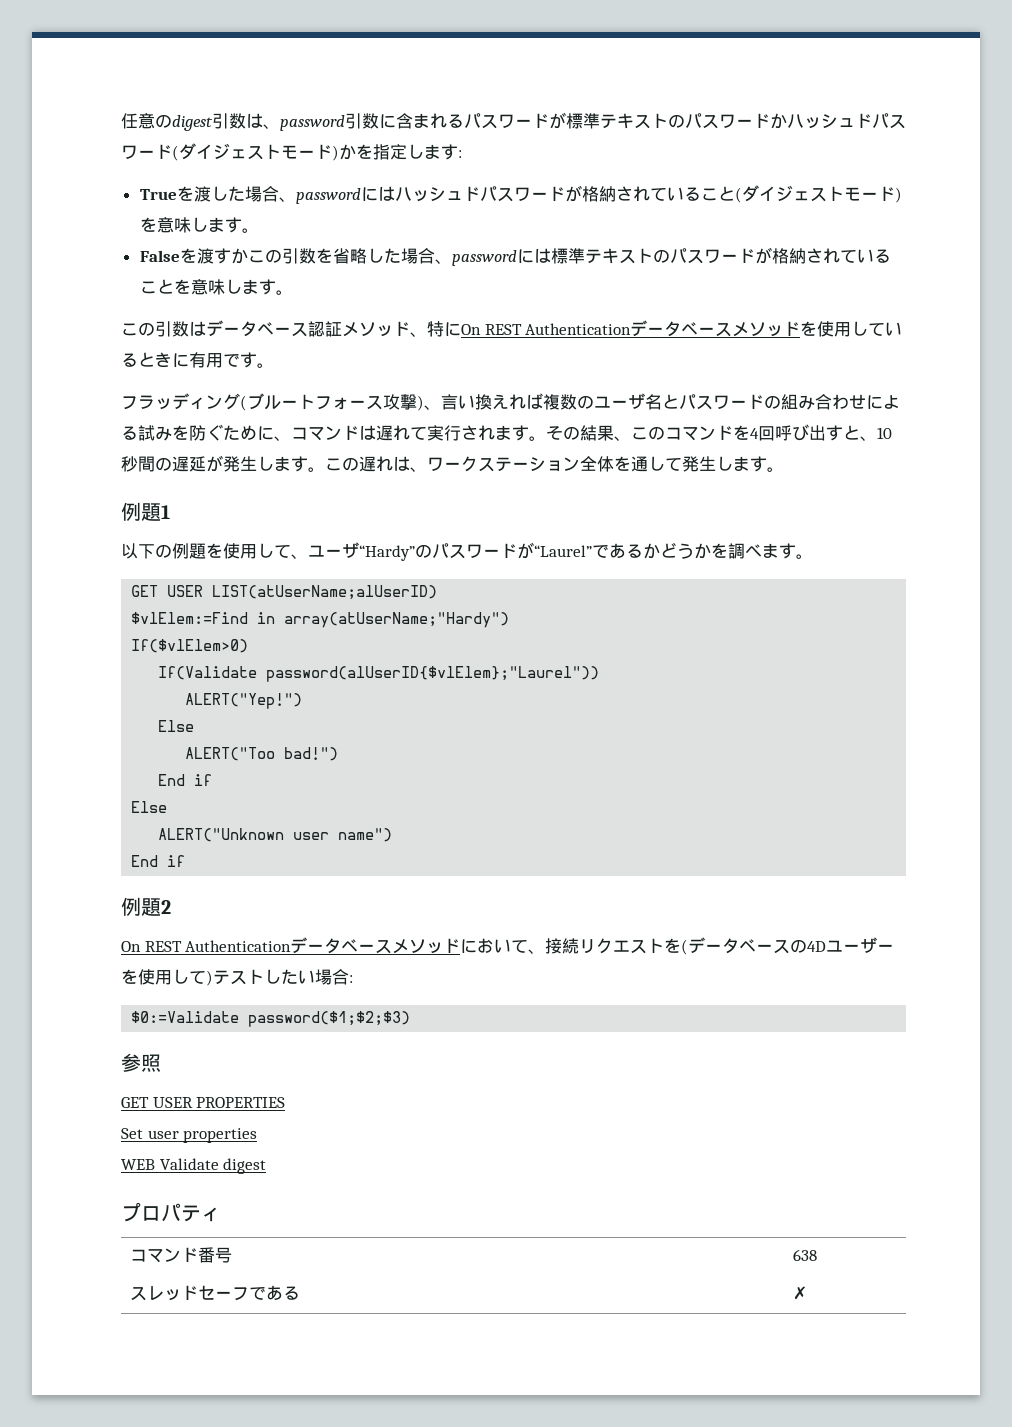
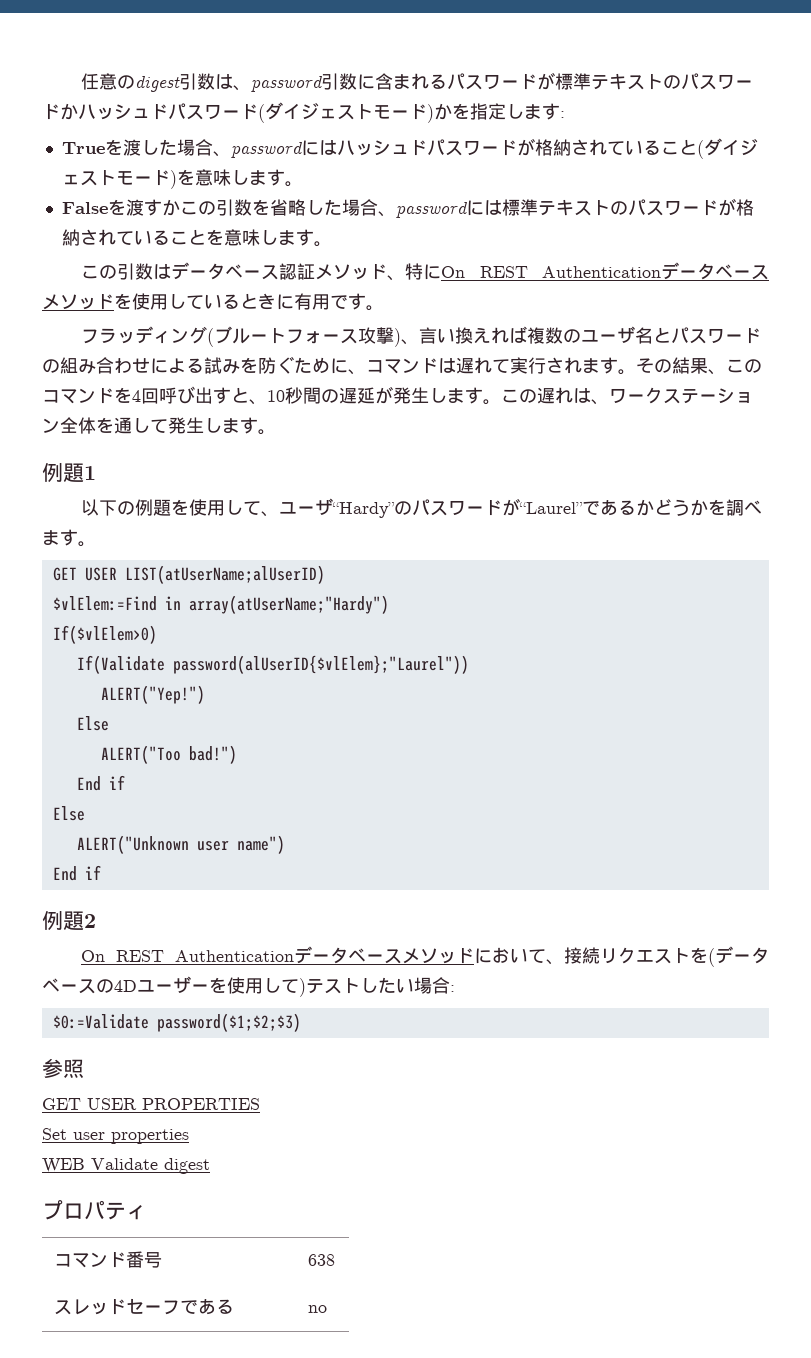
[793,1286,808,1300] ✗ -> [307,1305,327,1313] no

